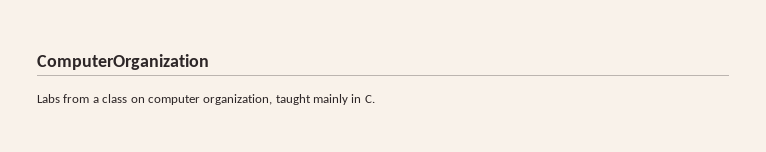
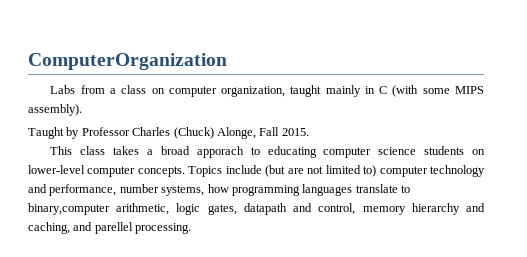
[364,95,375,103] C. -> [379,85,484,97] [28,104,82,116] [28,127,309,139] [50,146,485,158] [28,165,485,177] [28,184,410,196] [28,203,486,215] [28,222,192,234] C (with some MIPS assembly). // Taught by Professor Charles (Chuck) Alonge, Fall 2015. // This class takes a broad apporach to educating computer science students on lower-level computer concepts. Topics include (but are not limited to) computer technology and performance, number systems, how programming languages translate to binary,computer arithmetic, logic gates, datapath and control, memory hierarchy and caching, and parellel processing.

